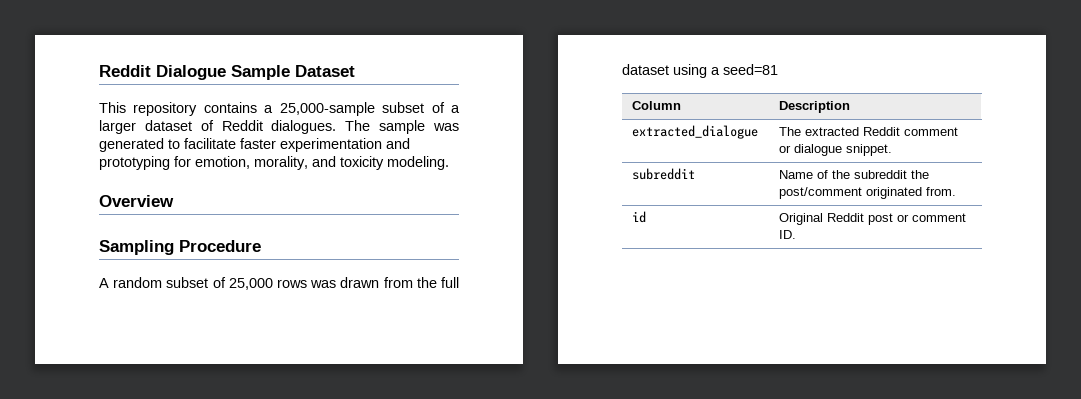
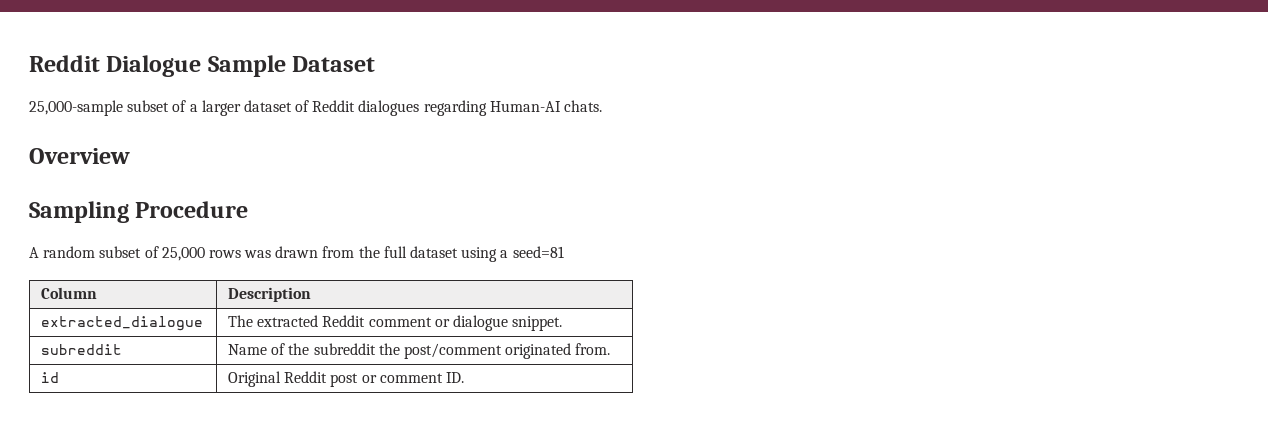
[99,102,274,116] This repository contains a -> (376, 64) none
[271,120,459,134] [99,138,410,152] [99,156,449,170] dialogues. The sample was generated to facilitate faster experimentation and prototyping for emotion, morality, and toxicity modeling. -> [358,100,603,116] dialogues regarding Human-AI chats.

